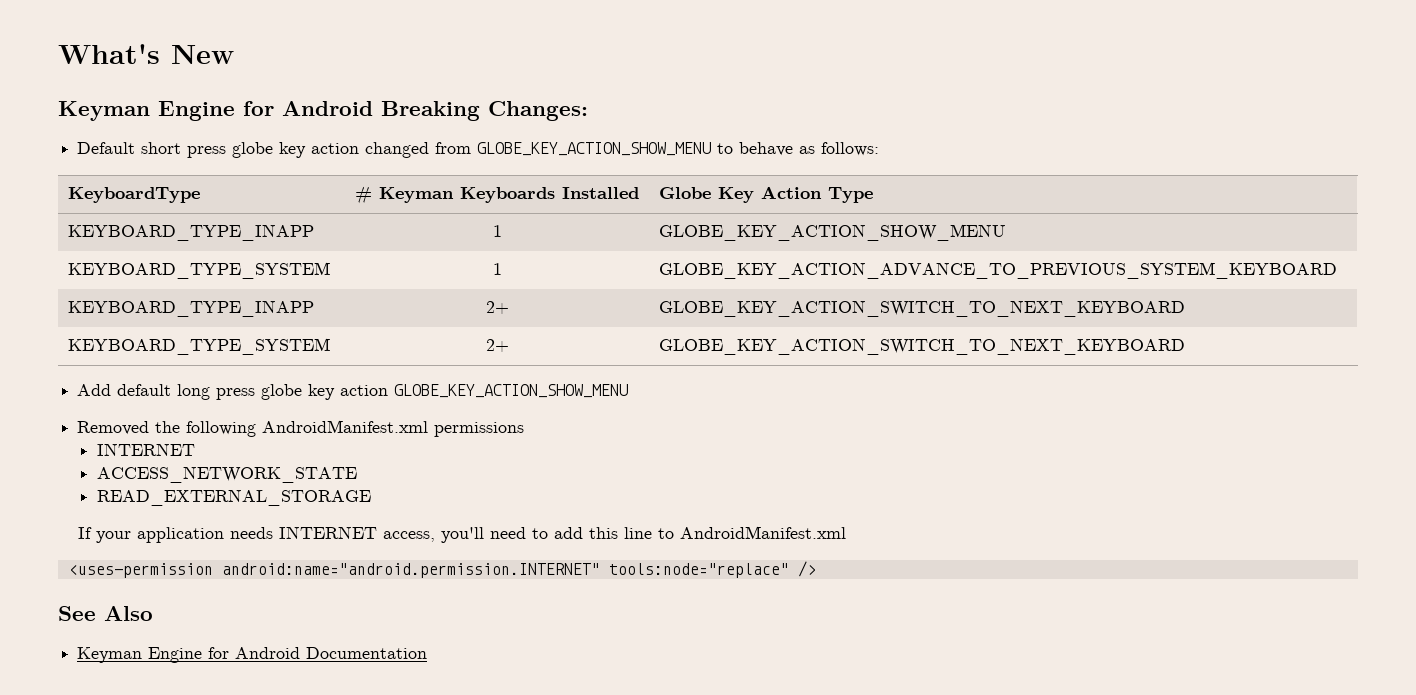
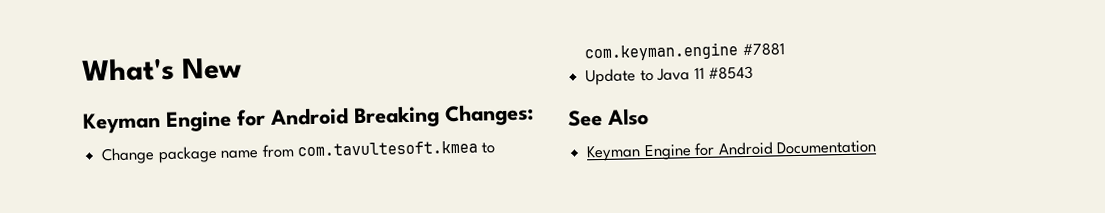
[77,142,880,158] [67,187,200,203] [355,186,639,204] [658,186,873,203] [67,224,314,241] [492,225,502,237] [658,224,1006,241] [67,262,330,279] [492,263,502,275] [658,262,1337,279] [67,300,314,317] [485,301,509,314] [658,300,1185,317] [67,338,330,355] [485,339,509,352] [658,338,1185,355] [77,384,629,400] [77,420,525,437] [97,443,196,456] [97,466,358,483] [97,489,372,506] [77,526,846,543] [68,561,816,578] Default short press globe key action changed from GLOBE_KEY_ACTION_SHOW_MENU to behave as follows: // KeyboardType | # Keyman Keyboards Installed | Globe Key Action Type // KEYBOARD_TYPE_INAPP | 1 | GLOBE_KEY_ACTION_SHOW_MENU // KEYBOARD_TYPE_SYSTEM | 1 | GLOBE_KEY_ACTION_ADVANCE_TO_PREVIOUS_SYSTEM_KEYBOARD // KEYBOARD_TYPE_INAPP | 2+ | GLOBE_KEY_ACTION_SWITCH_TO_NEXT_KEYBOARD // KEYBOARD_TYPE_SYSTEM | 2+ | GLOBE_KEY_ACTION_SWITCH_TO_NEXT_KEYBOARD // Add default long press globe key action GLOBE_KEY_ACTION_SHOW_MENU // Removed the following AndroidManifest.xml permissions // INTERNET // ACCESS_NETWORK_STATE // READ_EXTERNAL_STORAGE // If your application needs INTERNET access, you'll need to add this line to AndroidManifest.xml // <uses-permission android:name="android.permission.INTERNET" tools:node="replace" /> -> [101,140,496,165] [584,42,785,62] [585,65,754,86] Change package name from com.tavultesoft.kmea to com.keyman.engine #7881 // Update to Java 11 #8543

